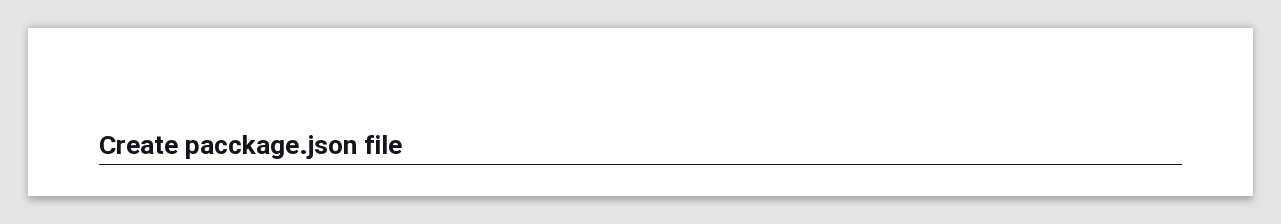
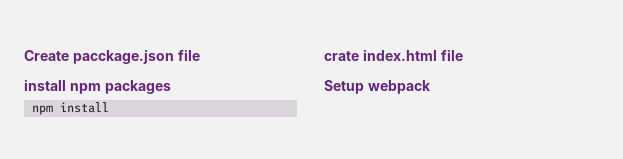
(403, 144) none -> [24,79,171,94] [31,102,109,115] [324,49,463,61] [324,80,431,94] // install npm packages // npm install // crate index.html file // Setup webpack

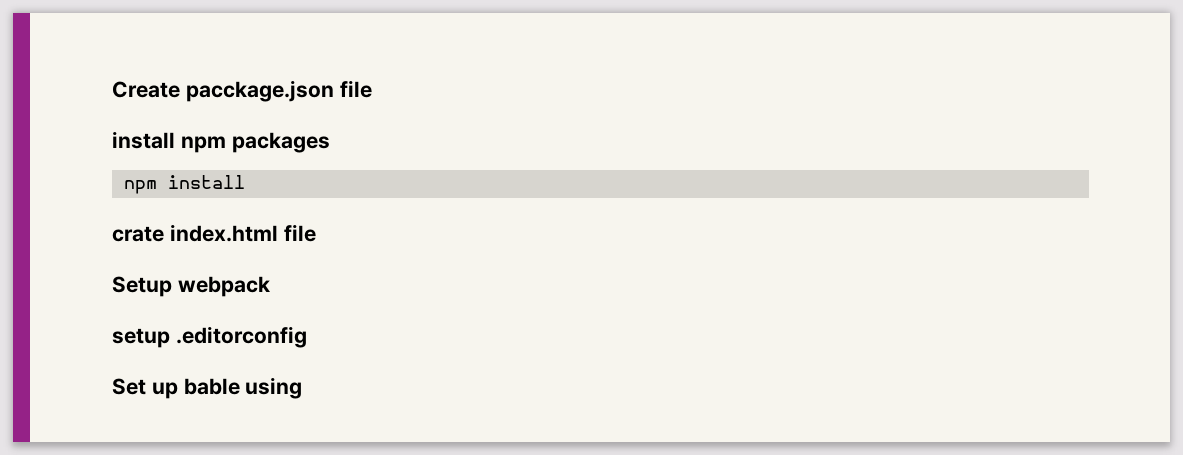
(431, 87) none -> [112,326,307,348] [112,377,303,399] // setup .editorconfig // Set up bable using

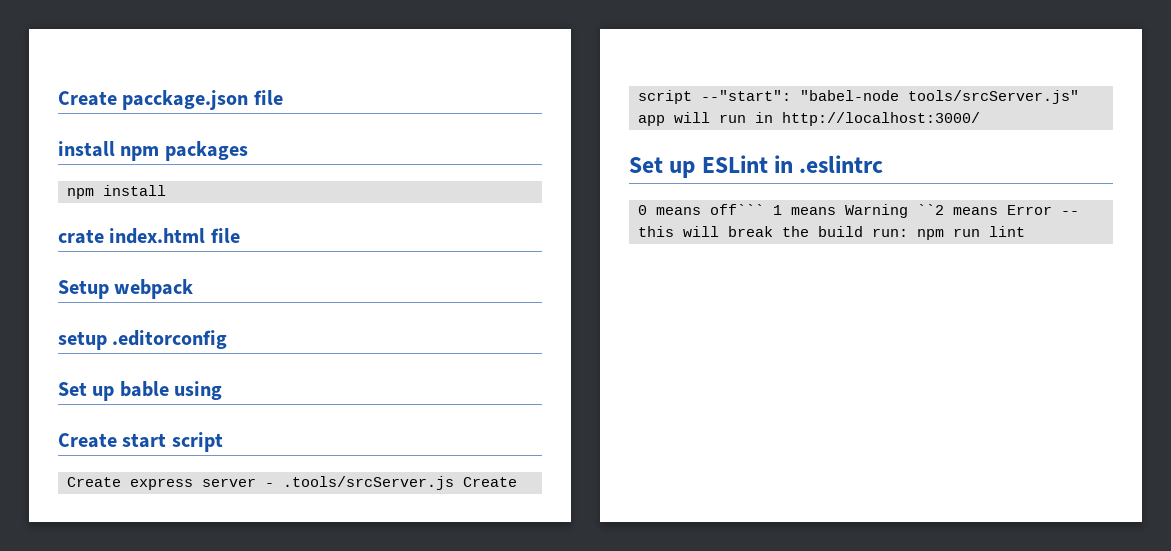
(303, 388) none -> [58,432,223,452] [67,476,517,490] [638,90,1079,104] [638,112,980,126] [629,155,884,178] [638,204,1079,218] [638,226,1025,240] // Create start script // Create express server - .tools/srcServer.js Create script --"start": "babel-node tools/srcServer.js" app will run in http://localhost:3000/ // Set up ESLint in .eslintrc // 0 means off``` 1 means Warning ``2 means Error -- this will break the build run: npm run lint

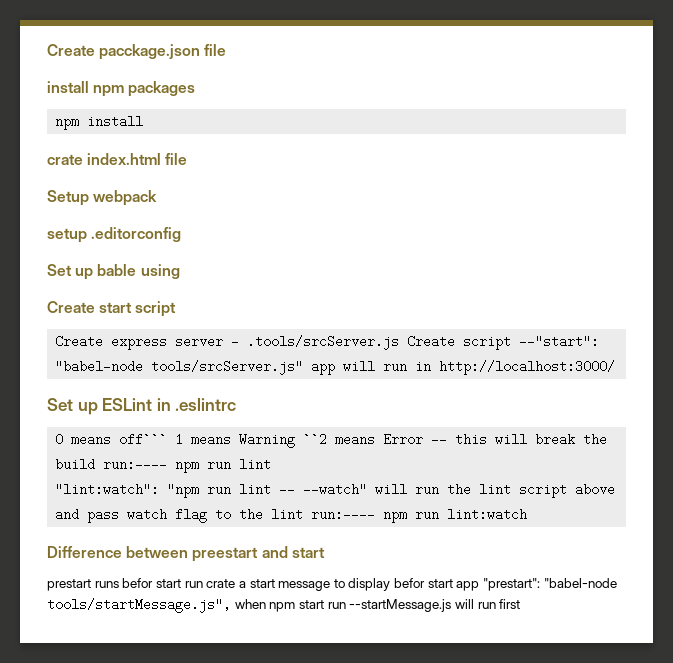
[872,228,908,237] run: -> [103,458,168,471] run:----
(1025, 231) none -> [55,483,616,498] [55,508,528,523] [47,546,325,562] [47,578,617,591] [47,598,521,613] // "lint:watch": "npm run lint -- --watch" will run the lint script above and pass watch flag to the lint run:---- npm run lint:watch // Difference between preestart and start // prestart runs befor start run crate a start message to display befor start app "prestart": "babel-node tools/startMessage.js", when npm start run --startMessage.js will run first

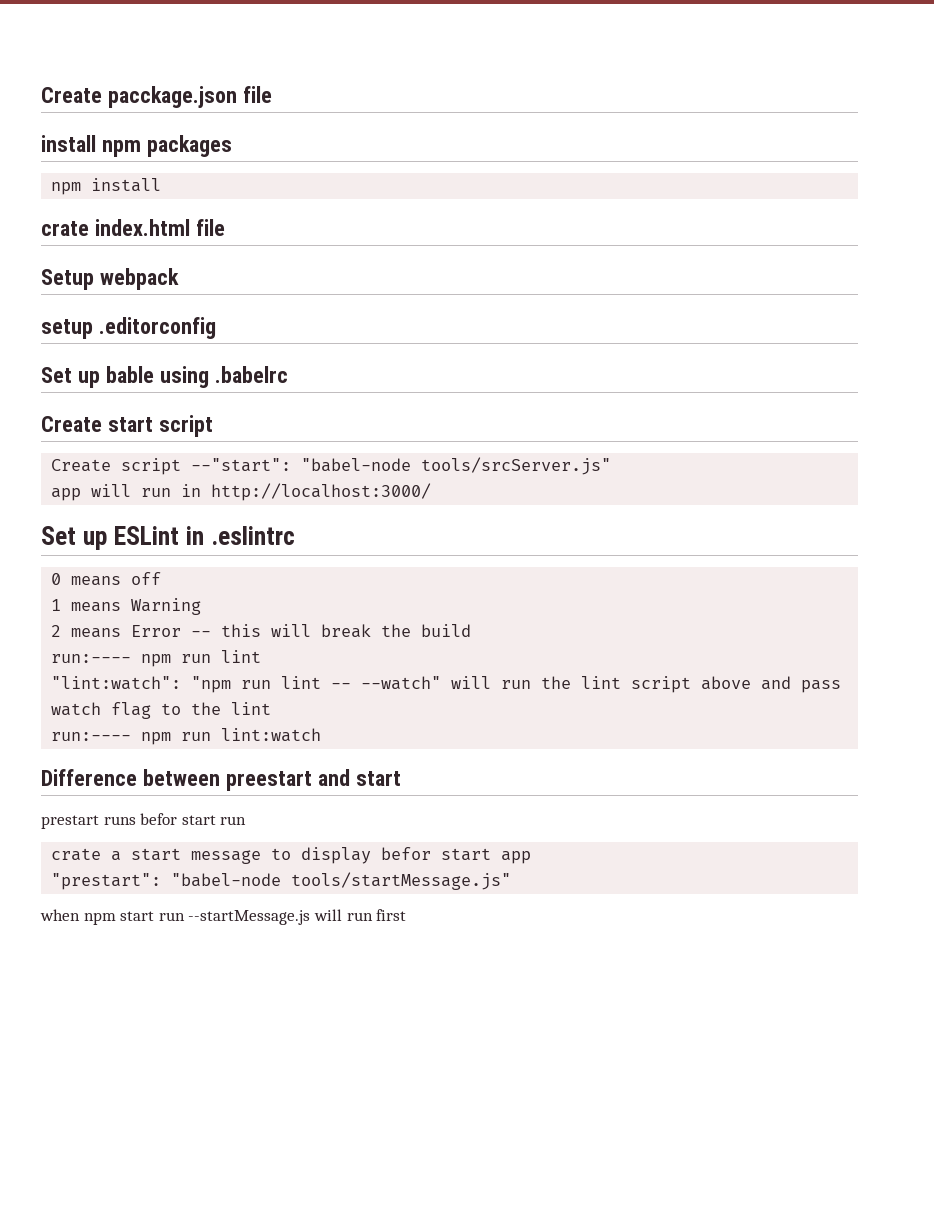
(180, 271) none -> [214,366,288,383] .babelrc
[111,335,456,350] express server - .tools/srcServer.js Create -> (112, 465) none
(304, 367) none -> (612, 466) //
[119,433,168,446] off``` -> [131,572,162,585] off //
[303,433,328,446] ``2 -> [51,625,62,637] // 2
(96, 464) none -> (472, 630) //
(304, 514) none -> (272, 708) //
(203, 584) none -> (247, 820) //
(480, 586) none -> (532, 857) //
[47,598,231,613] tools/startMessage.js", -> [291,872,512,890] tools/startMessage.js" //

